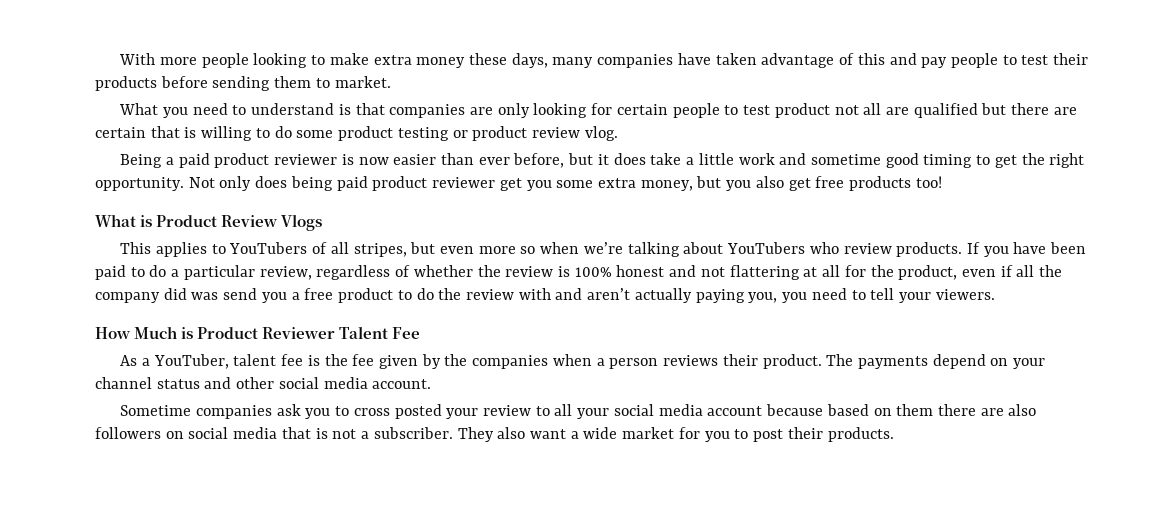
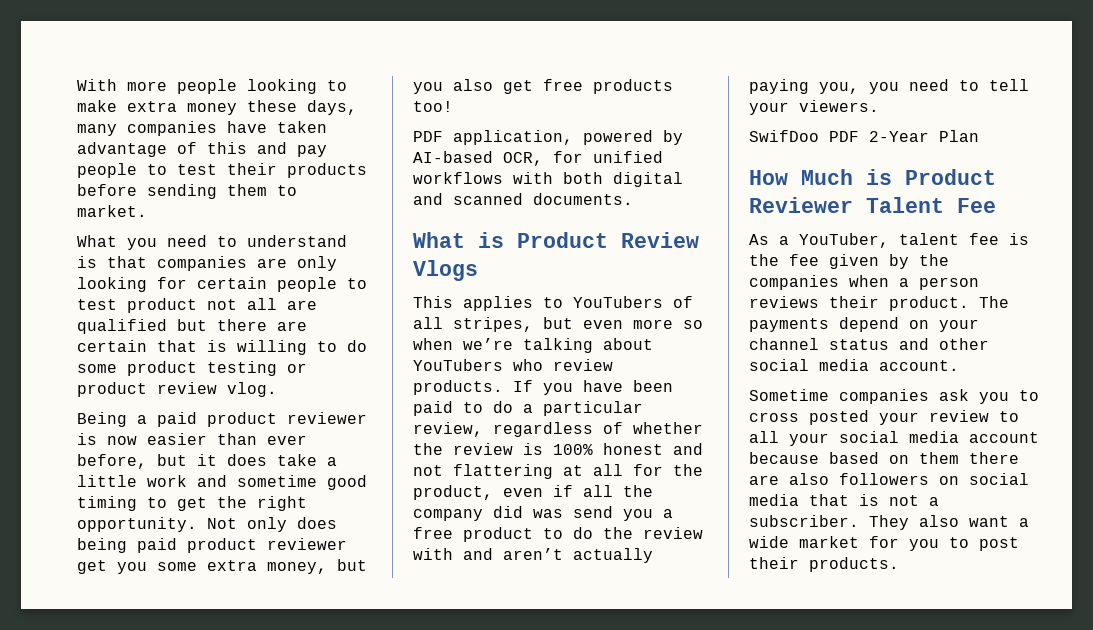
(942, 182) none -> [413,130,683,145] [413,151,663,166] [413,172,683,187] [413,193,633,205] // PDF application, powered by AI-based OCR, for unified workflows with both digital and scanned documents.
(995, 294) none -> [749,130,979,142] // SwifDoo PDF 2-Year Plan

